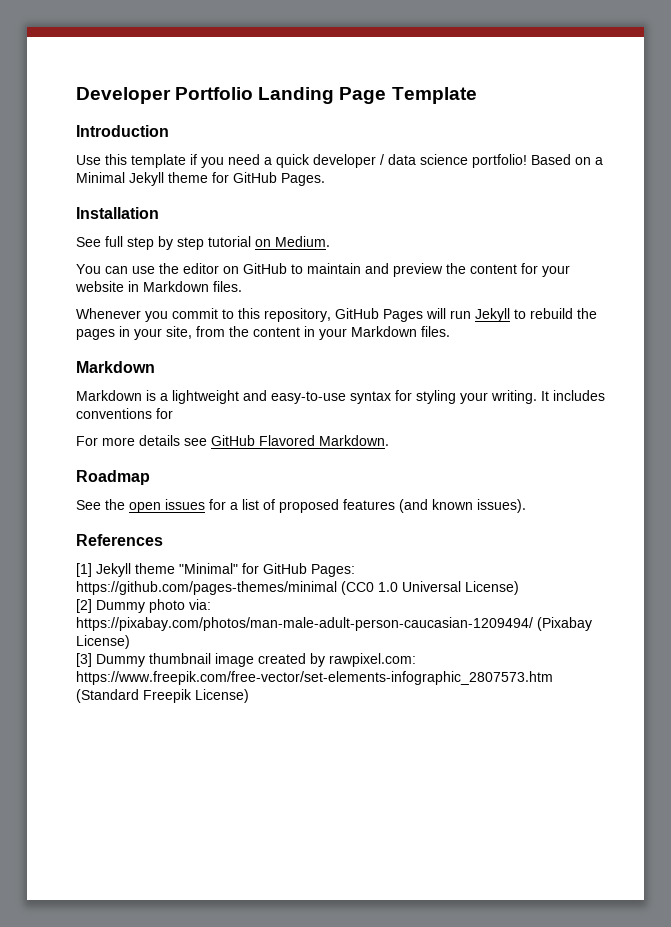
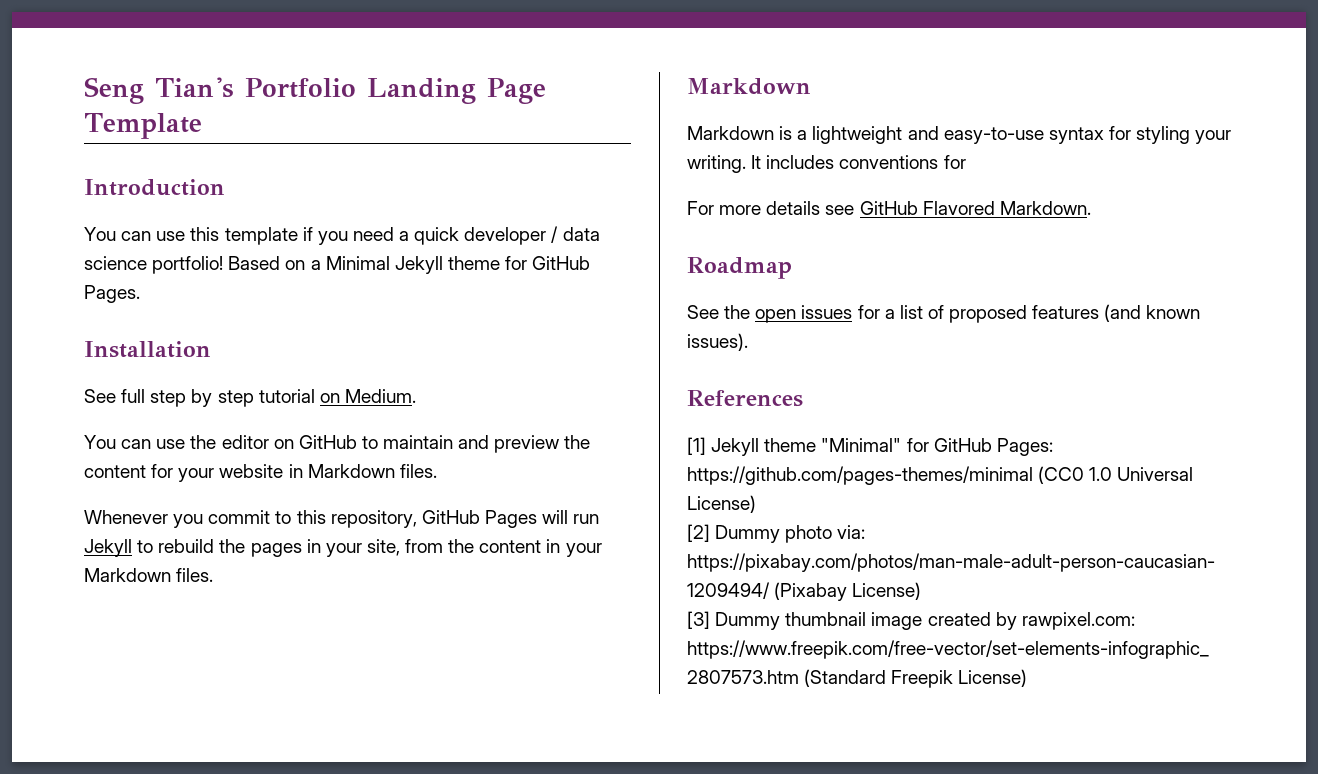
[76,87,171,104] Developer -> [84,77,234,104] Seng Tian's
[76,155,101,165] Use -> [84,227,186,241] You can use

